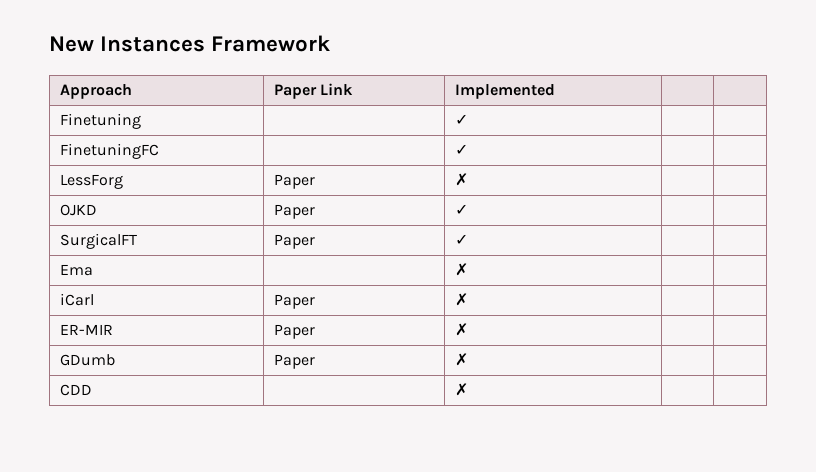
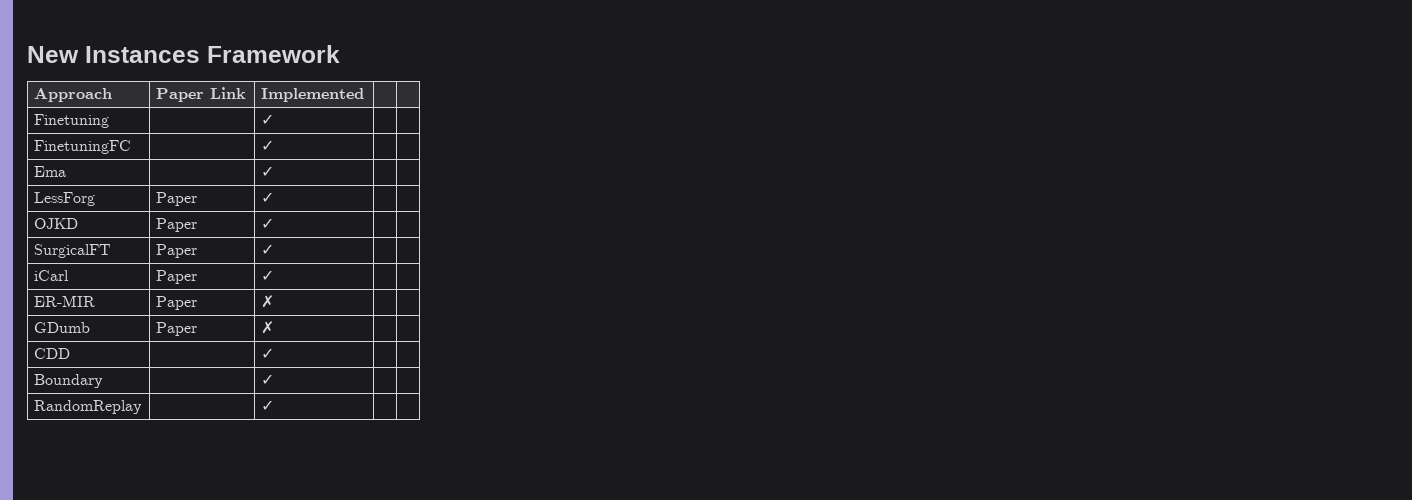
(468, 149) none -> [34,166,67,177] [261,166,275,177] // Ema | | ✓ | |
[454,173,468,186] ✗ -> [261,192,275,203] ✓
[59,264,93,276] [454,263,468,276] // Ema | | ✗ | | -> (275, 249) none
[454,293,468,306] ✗ -> [261,270,275,281] ✓
[454,383,468,396] ✗ -> [261,348,275,359] [34,374,104,388] [261,374,275,385] [34,400,143,414] [261,400,275,411] ✓ | | // Boundary | | ✓ | | // RandomReplay | | ✓

